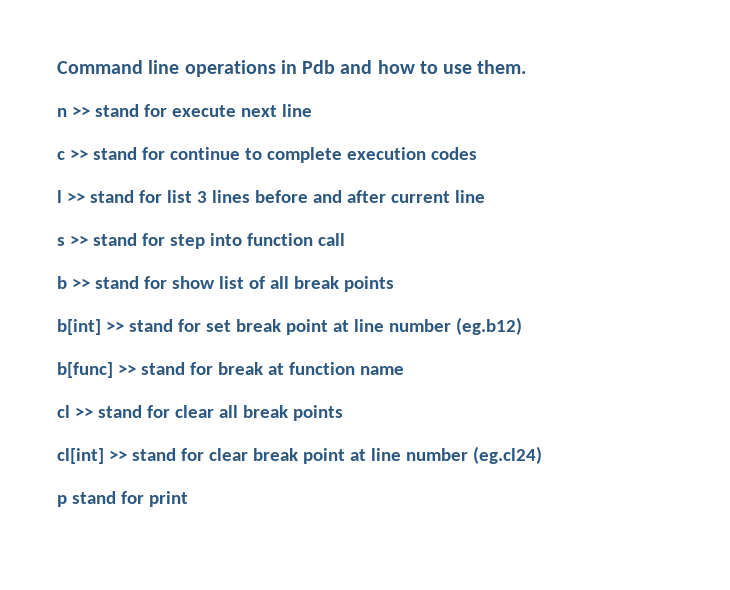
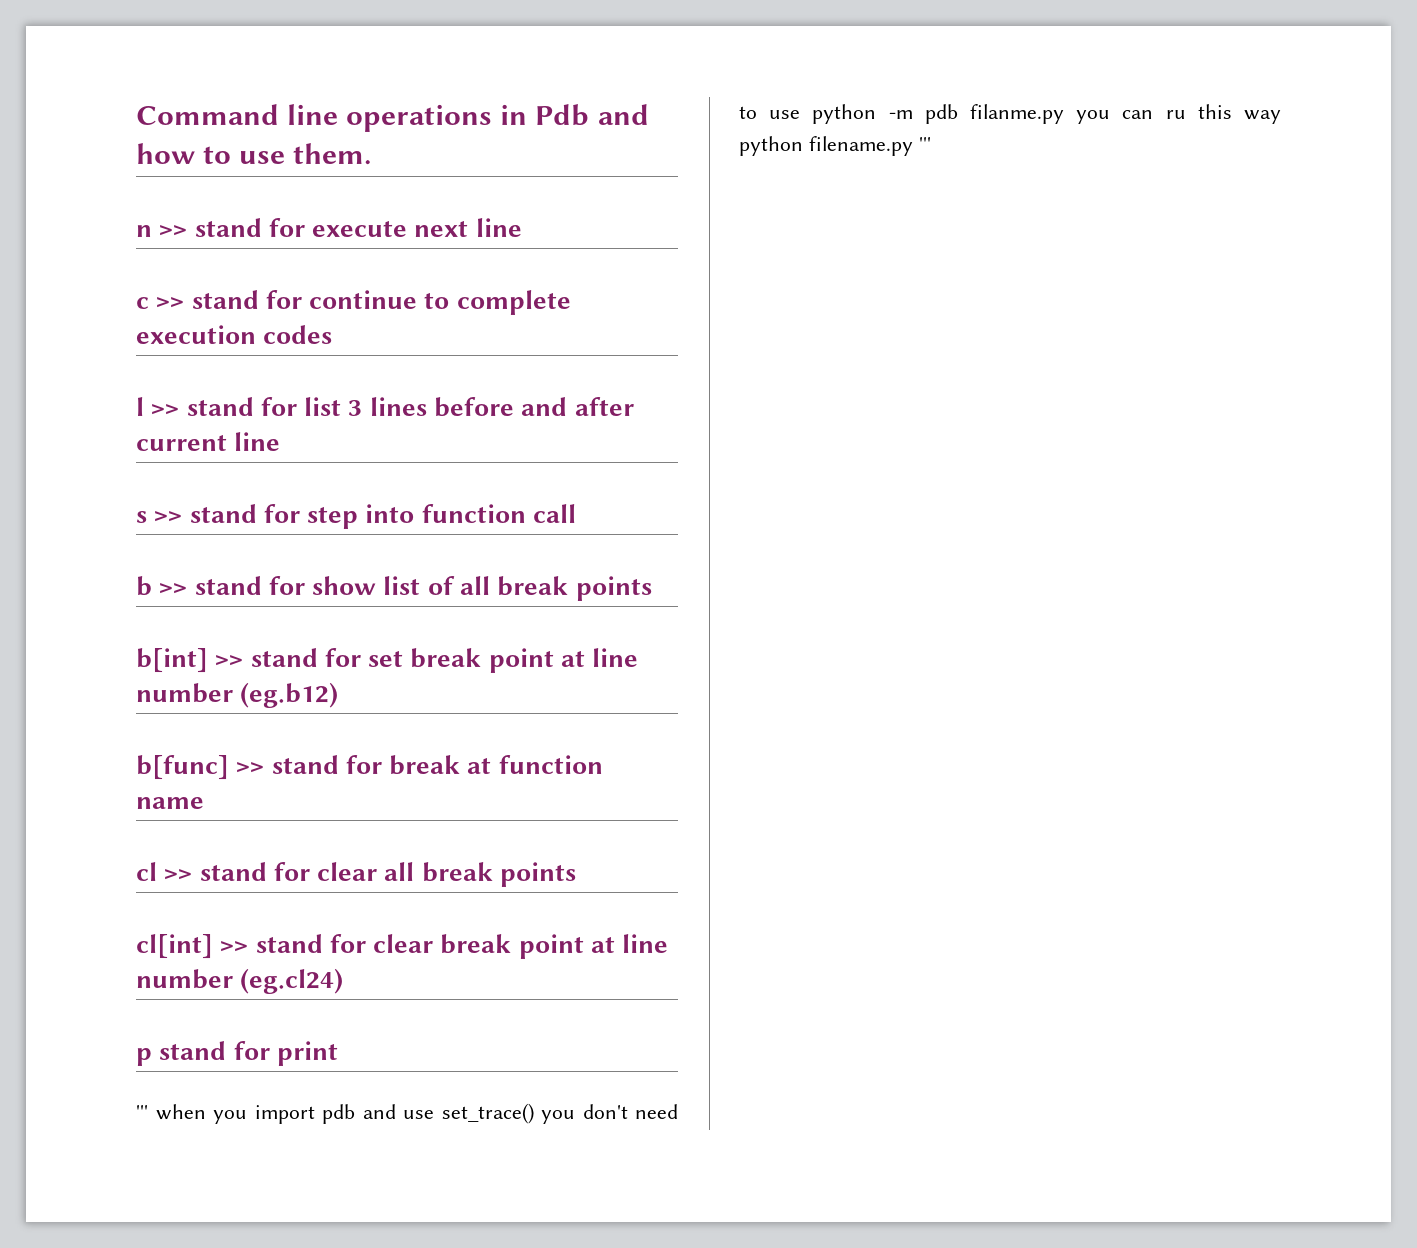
(188, 499) none -> [136,1103,678,1124] [739,104,1281,124] [739,136,931,156] // ''' when you import pdb and use set_trace() you don't need to use python -m pdb filanme.py you can ru this way python filename.py '''

